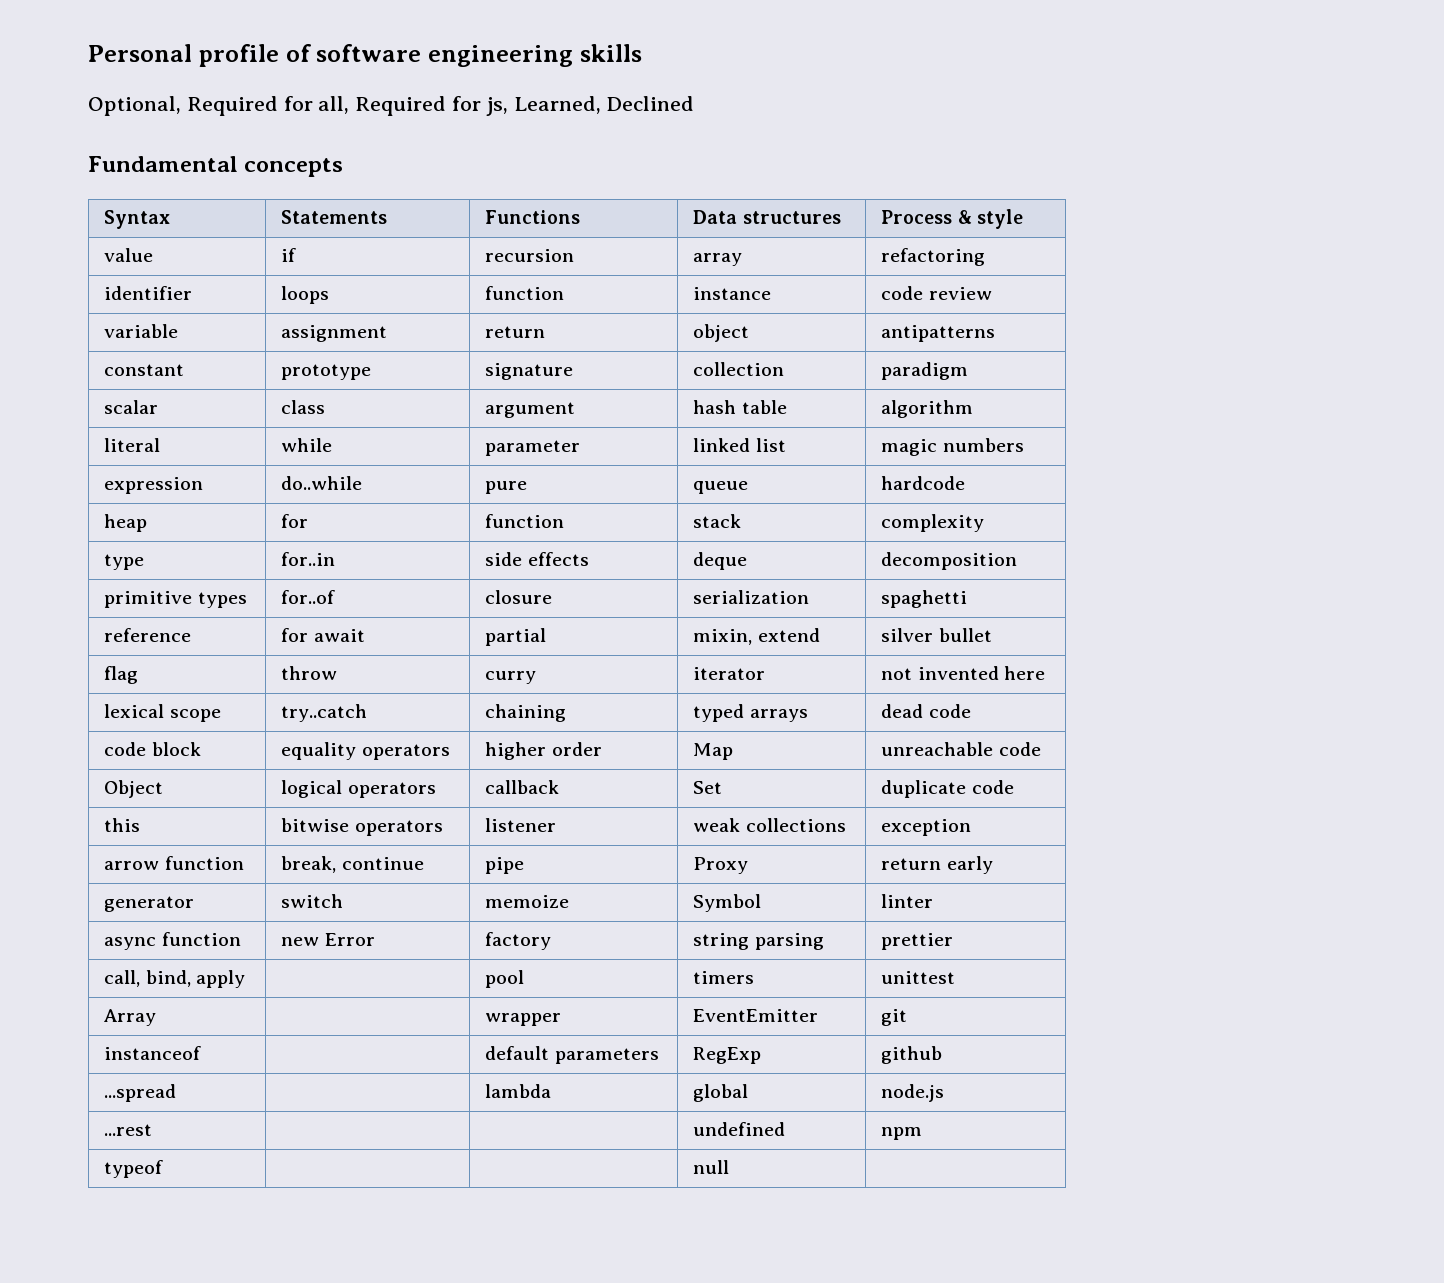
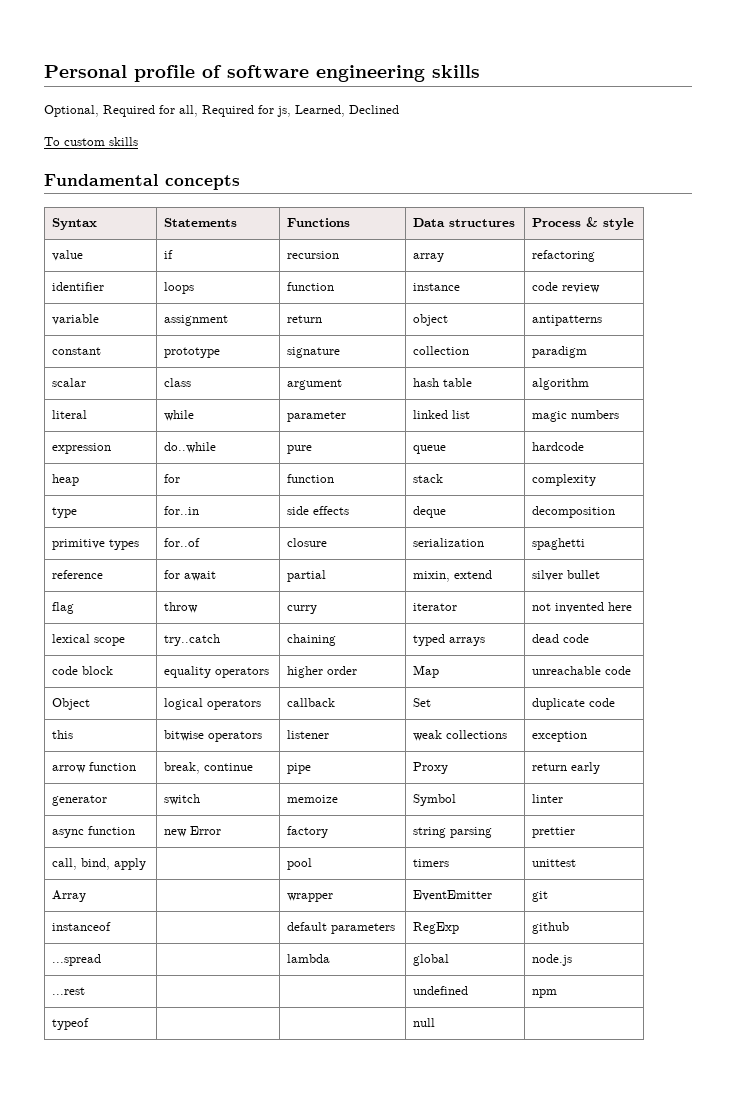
(695, 103) none -> [44,137,138,146] // To custom skills

